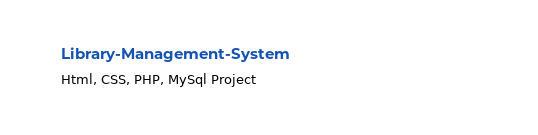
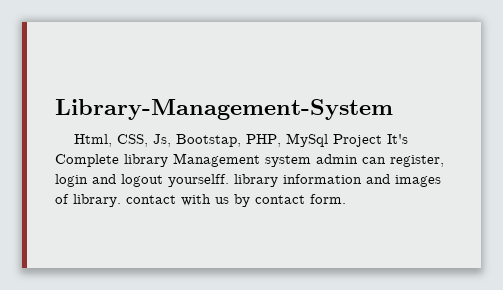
(130, 80) none -> [153,134,242,147] Js, Bootstap,
(256, 80) none -> [387,134,409,144] [55,153,444,167] [55,174,441,187] [55,194,346,207] It's Complete library Management system admin can register, login and logout yourselff. library information and images of library. contact with us by contact form.

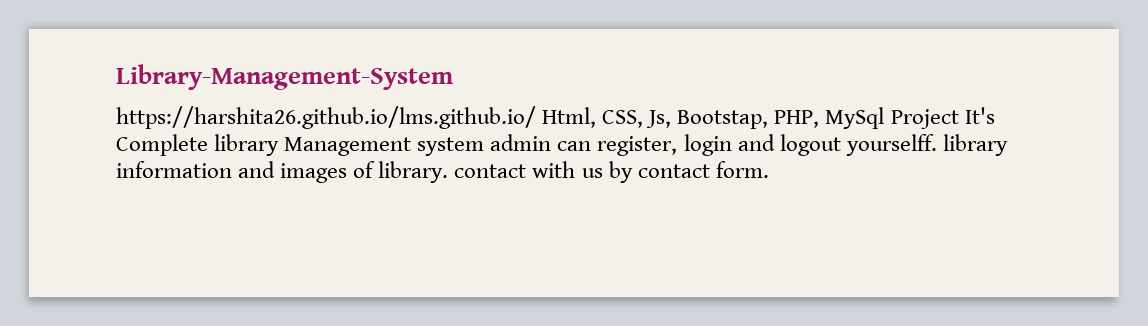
(393, 109) none -> [116,106,536,129] https://harshita26.github.io/lms.github.io/

